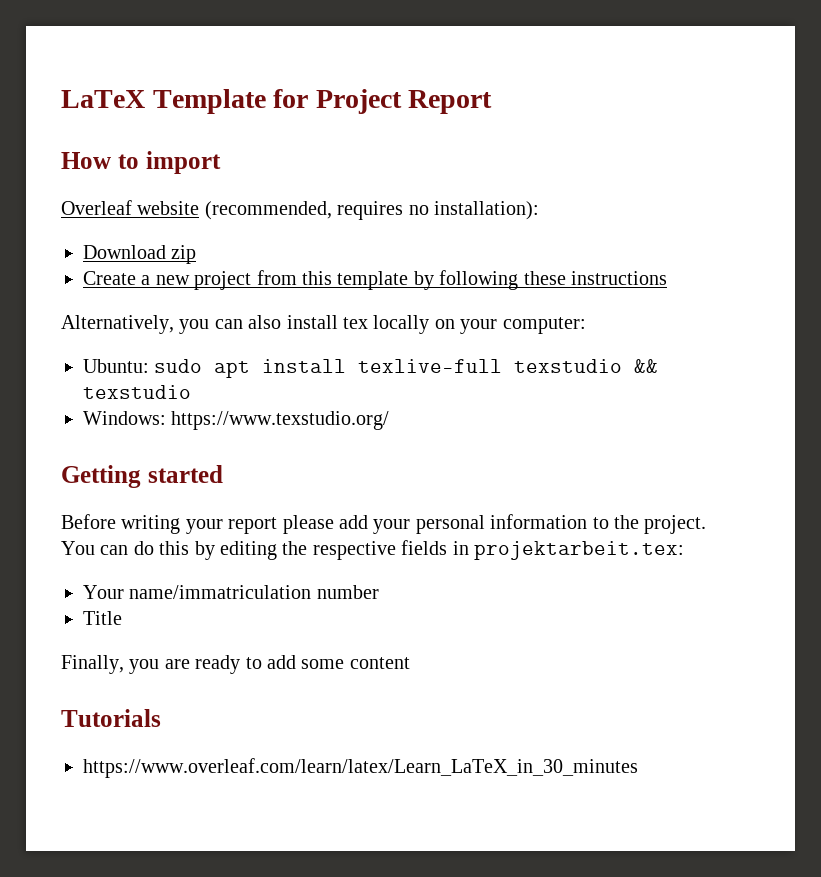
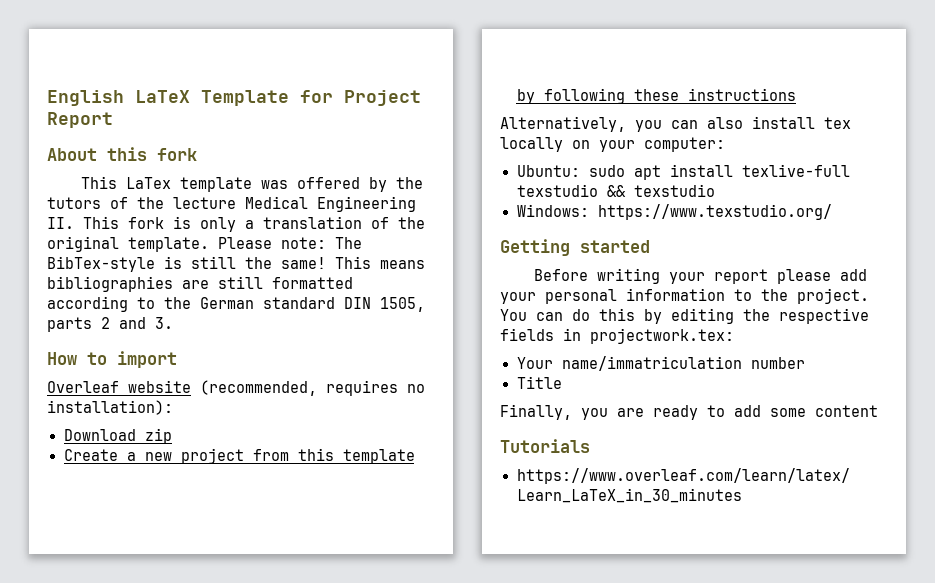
(61, 99) none -> [47,90,124,106] English
(493, 102) none -> [47,147,197,161] [81,176,424,192] [47,196,416,212] [47,216,425,232] [47,236,362,252] [47,256,425,272] [47,276,353,292] [47,296,425,312] [47,317,173,332] // About this fork // This LaTex template was offered by the tutors of the lecture Medical Engineering II. This fork is only a translation of the original template. Please note: The BibTex-style is still the same! This means bibliographies are still formatted according to the German standard DIN 1505, parts 2 and 3.
[474,541,684,560] projektarbeit.tex: -> [590,328,734,344] projectwork.tex:

